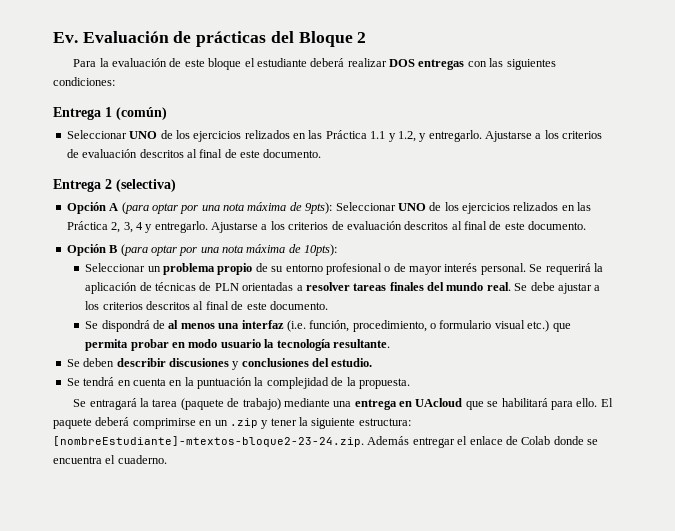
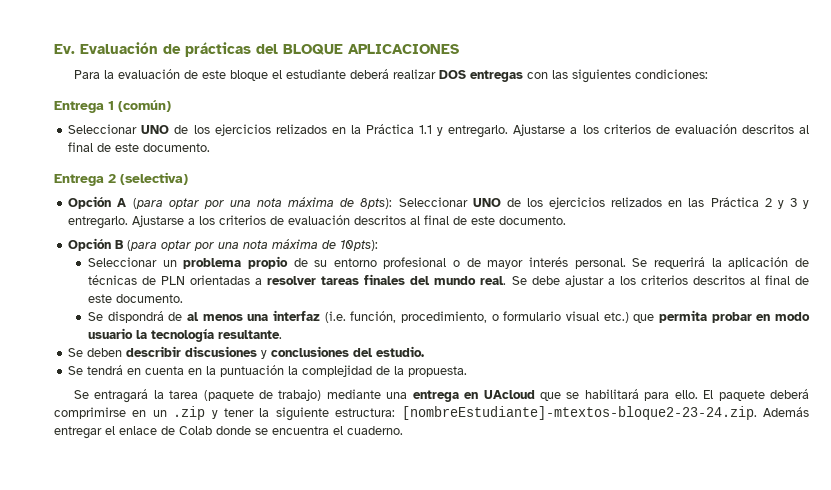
[298,31,367,47] Bloque 2 -> [283,44,459,55] BLOQUE APLICACIONES
[308,130,323,139] las -> [350,125,361,134] la
[397,131,427,142] 1.2, y -> (444, 131) none
[305,202,592,214] [66,221,143,233] 9pts): Seleccionar UNO de los ejercicios relizados en las Práctica 2, 3, 4 -> [360,197,797,209] 8pts): Seleccionar UNO de los ejercicios relizados en las Práctica 2 y 3

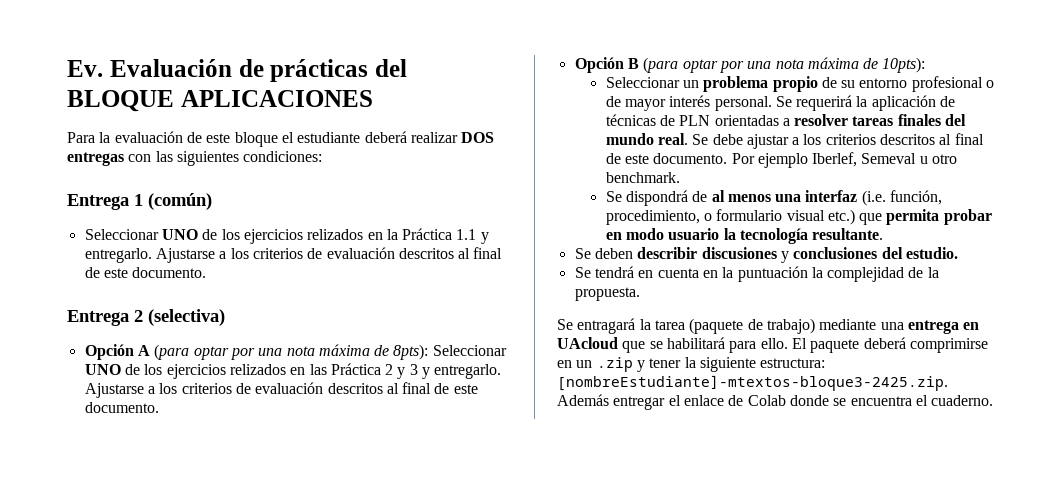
(183, 298) none -> [731,152,958,168] [605,172,680,183] Por ejemplo Iberlef, Semeval u otro benchmark.
[401,406,757,420] [nombreEstudiante]-mtextos-bloque2-23-24.zip. -> [557,375,948,391] [nombreEstudiante]-mtextos-bloque3-2425.zip.

